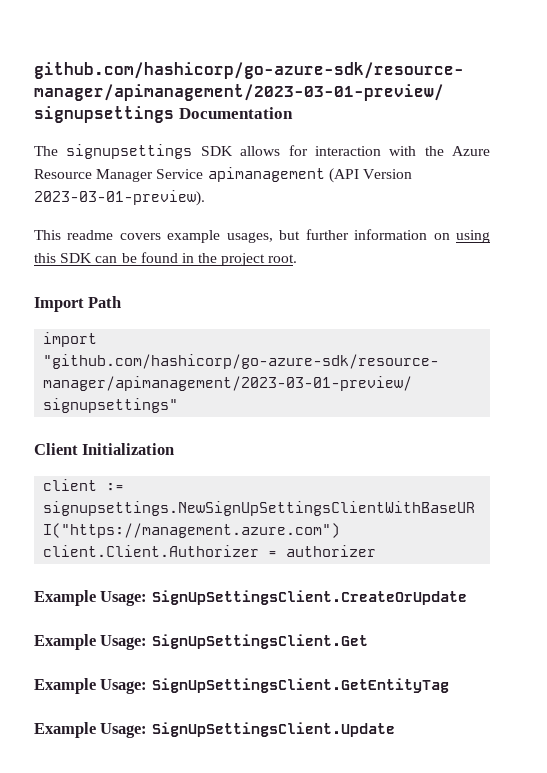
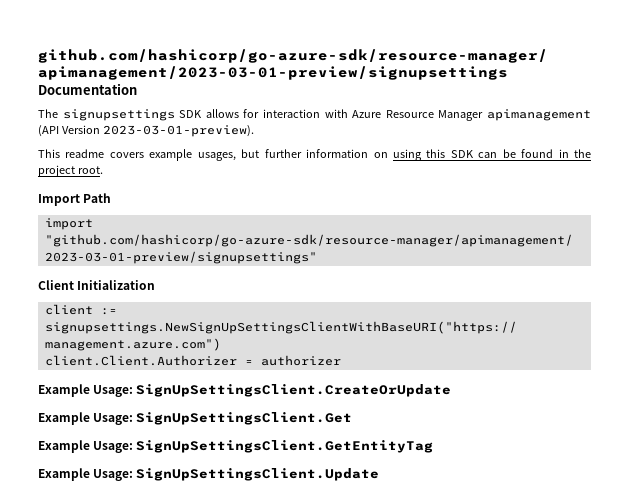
[424,146,444,156] the -> (348, 113) none
[156,169,204,179] Service -> (484, 115) none

